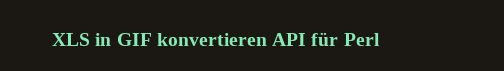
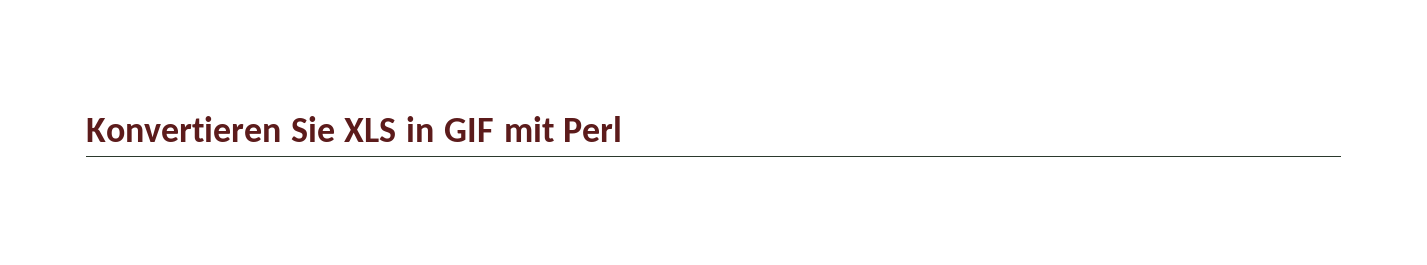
(52, 39) none -> [86,116,335,142] Konvertieren Sie
[156,32,339,46] konvertieren API für -> [503,116,554,142] mit

